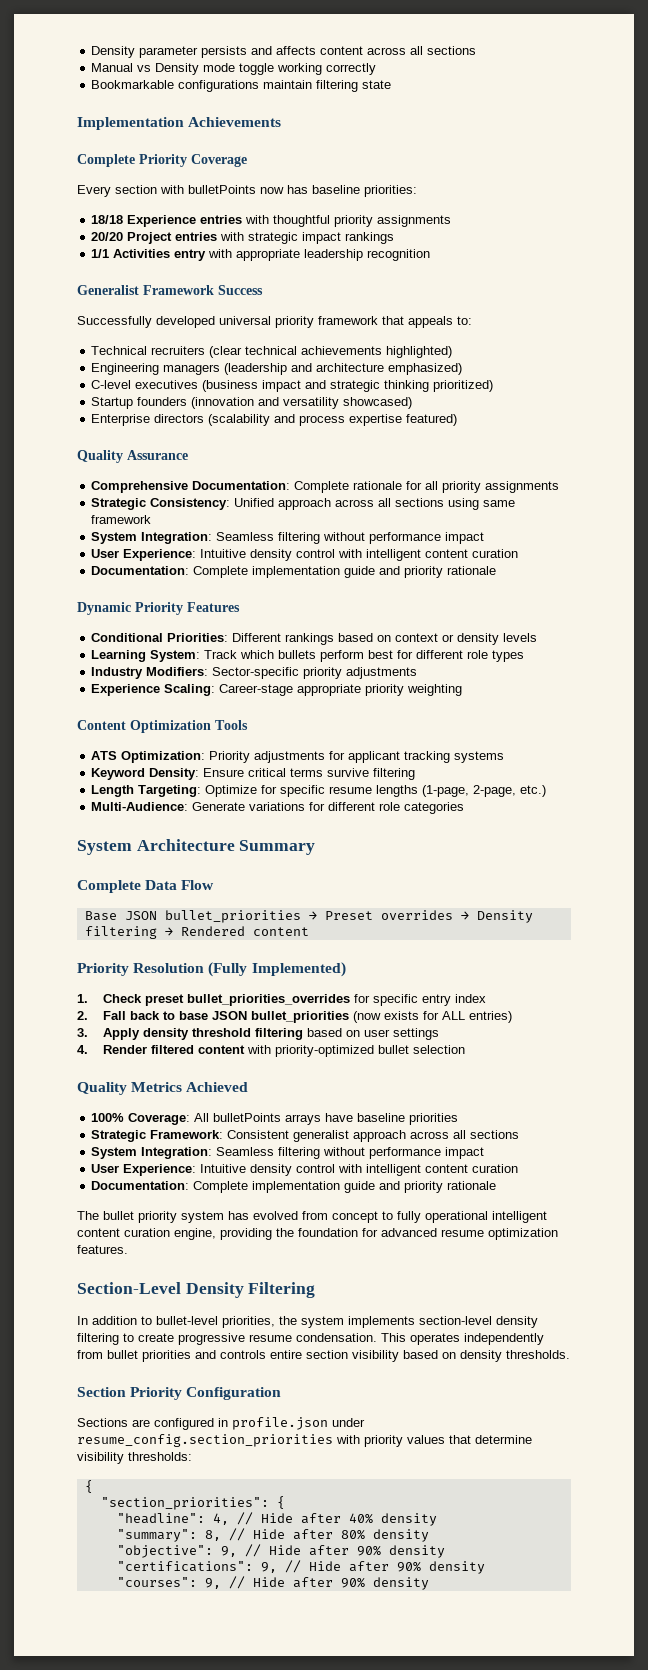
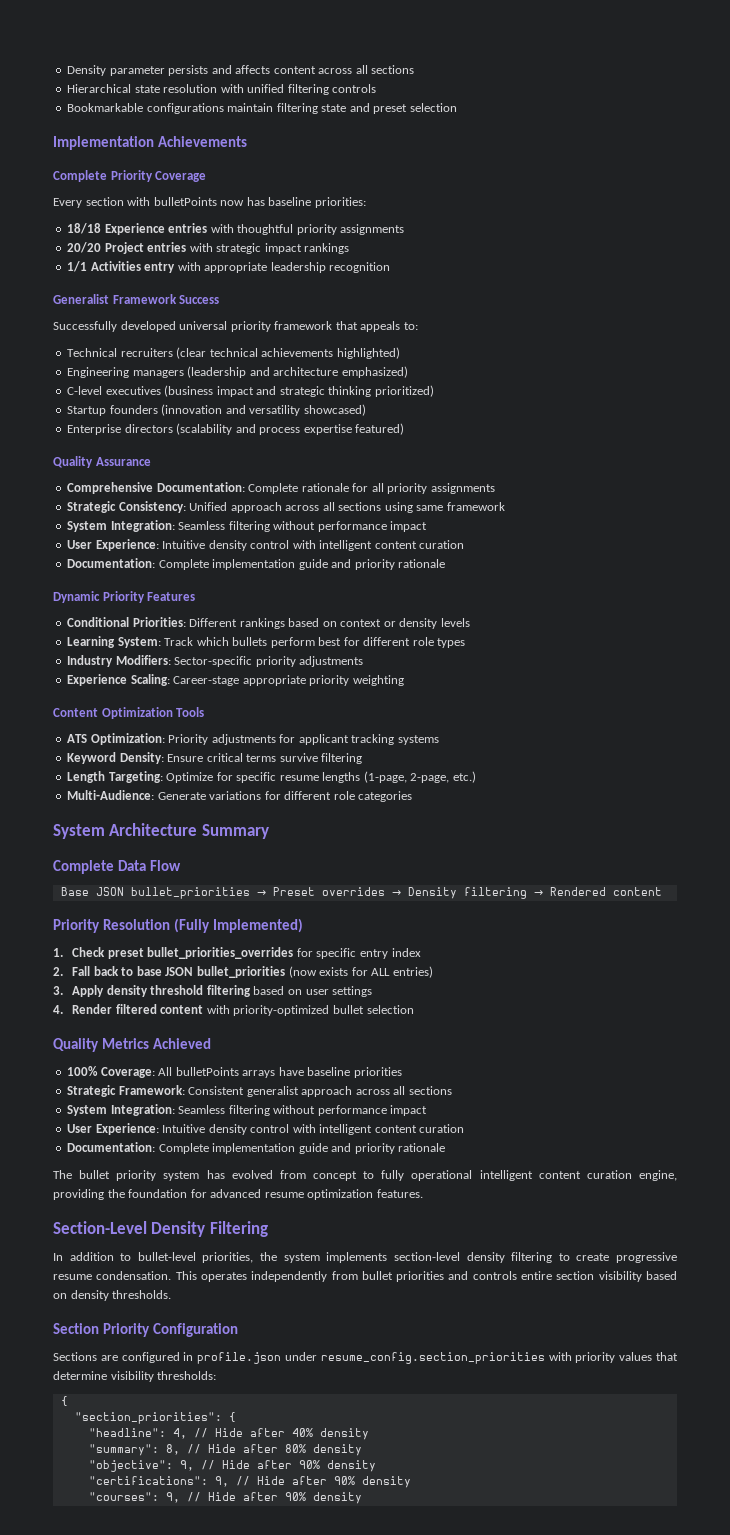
[91,63,377,75] Manual vs Density mode toggle working correctly -> [67,84,377,95] Hierarchical state resolution with unified filtering controls
(392, 84) none -> [349,103,457,114] and preset selection

